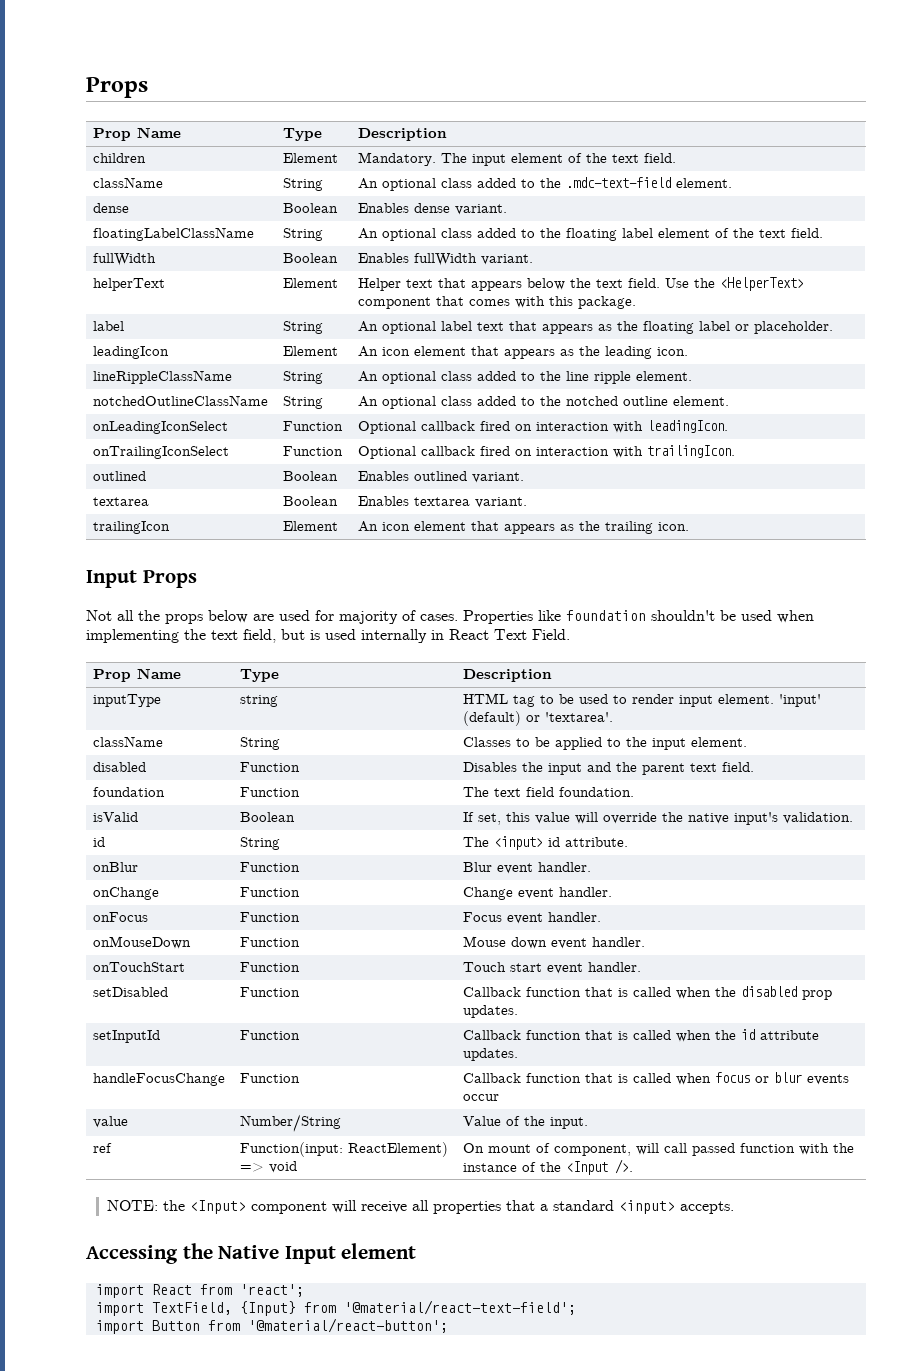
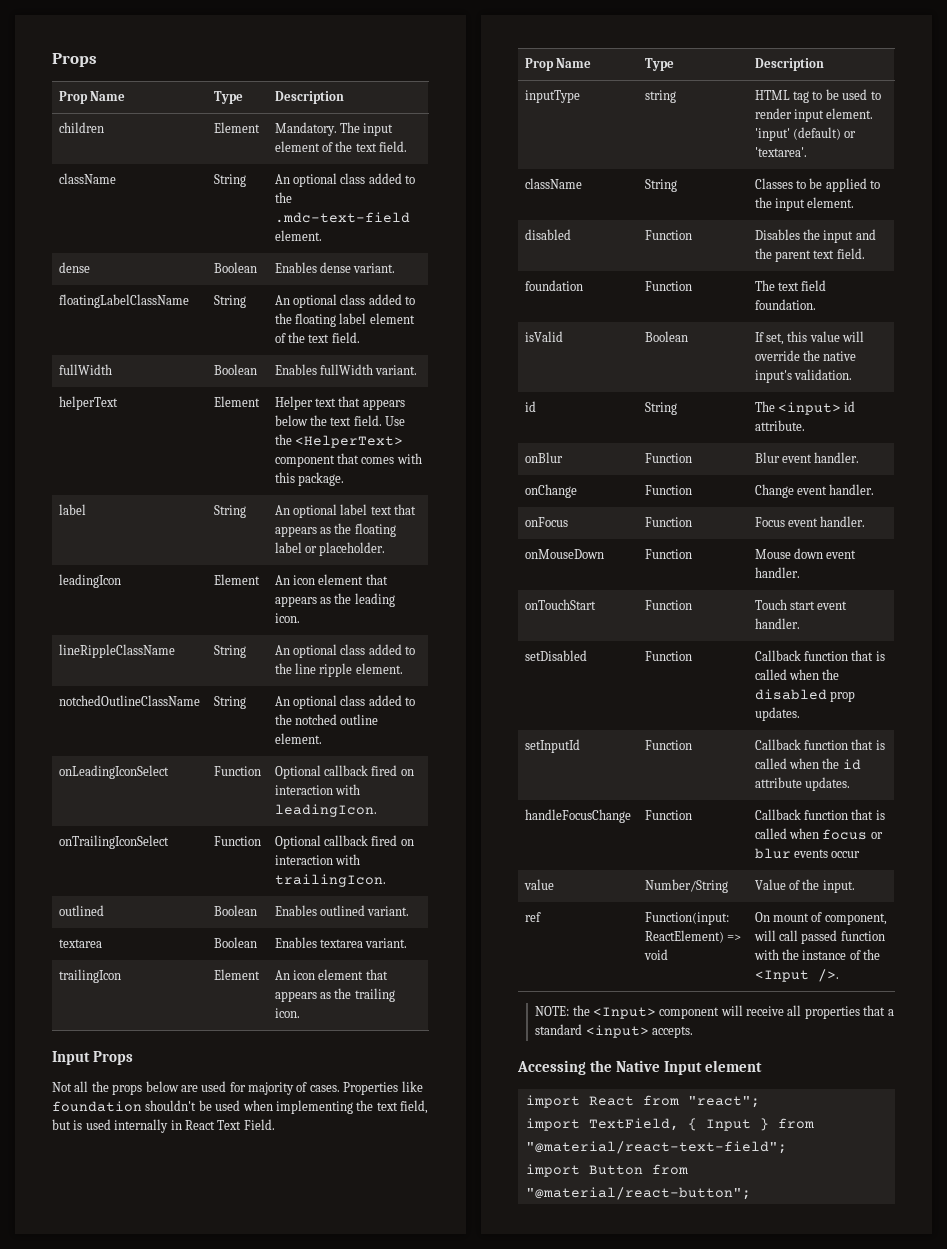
[239,1284,304,1297] 'react'; -> [687,1096,760,1108] "react";
[239,1300,576,1316] {Input} from '@material/react-text-field'; -> [687,1118,814,1131] [525,1141,787,1154] { Input } from "@material/react-text-field";
[247,1318,448,1333] '@material/react-button'; -> [525,1187,751,1200] "@material/react-button";

